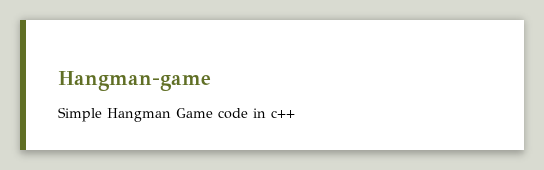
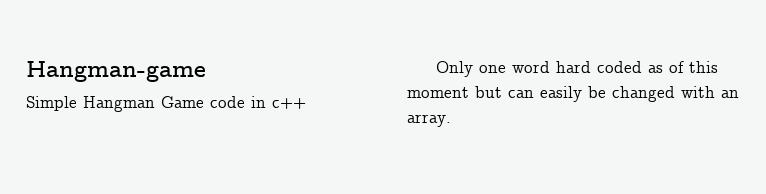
(295, 114) none -> [436,61,719,77] [407,86,739,102] [407,114,451,127] // Only one word hard coded as of this moment but can easily be changed with an array.

